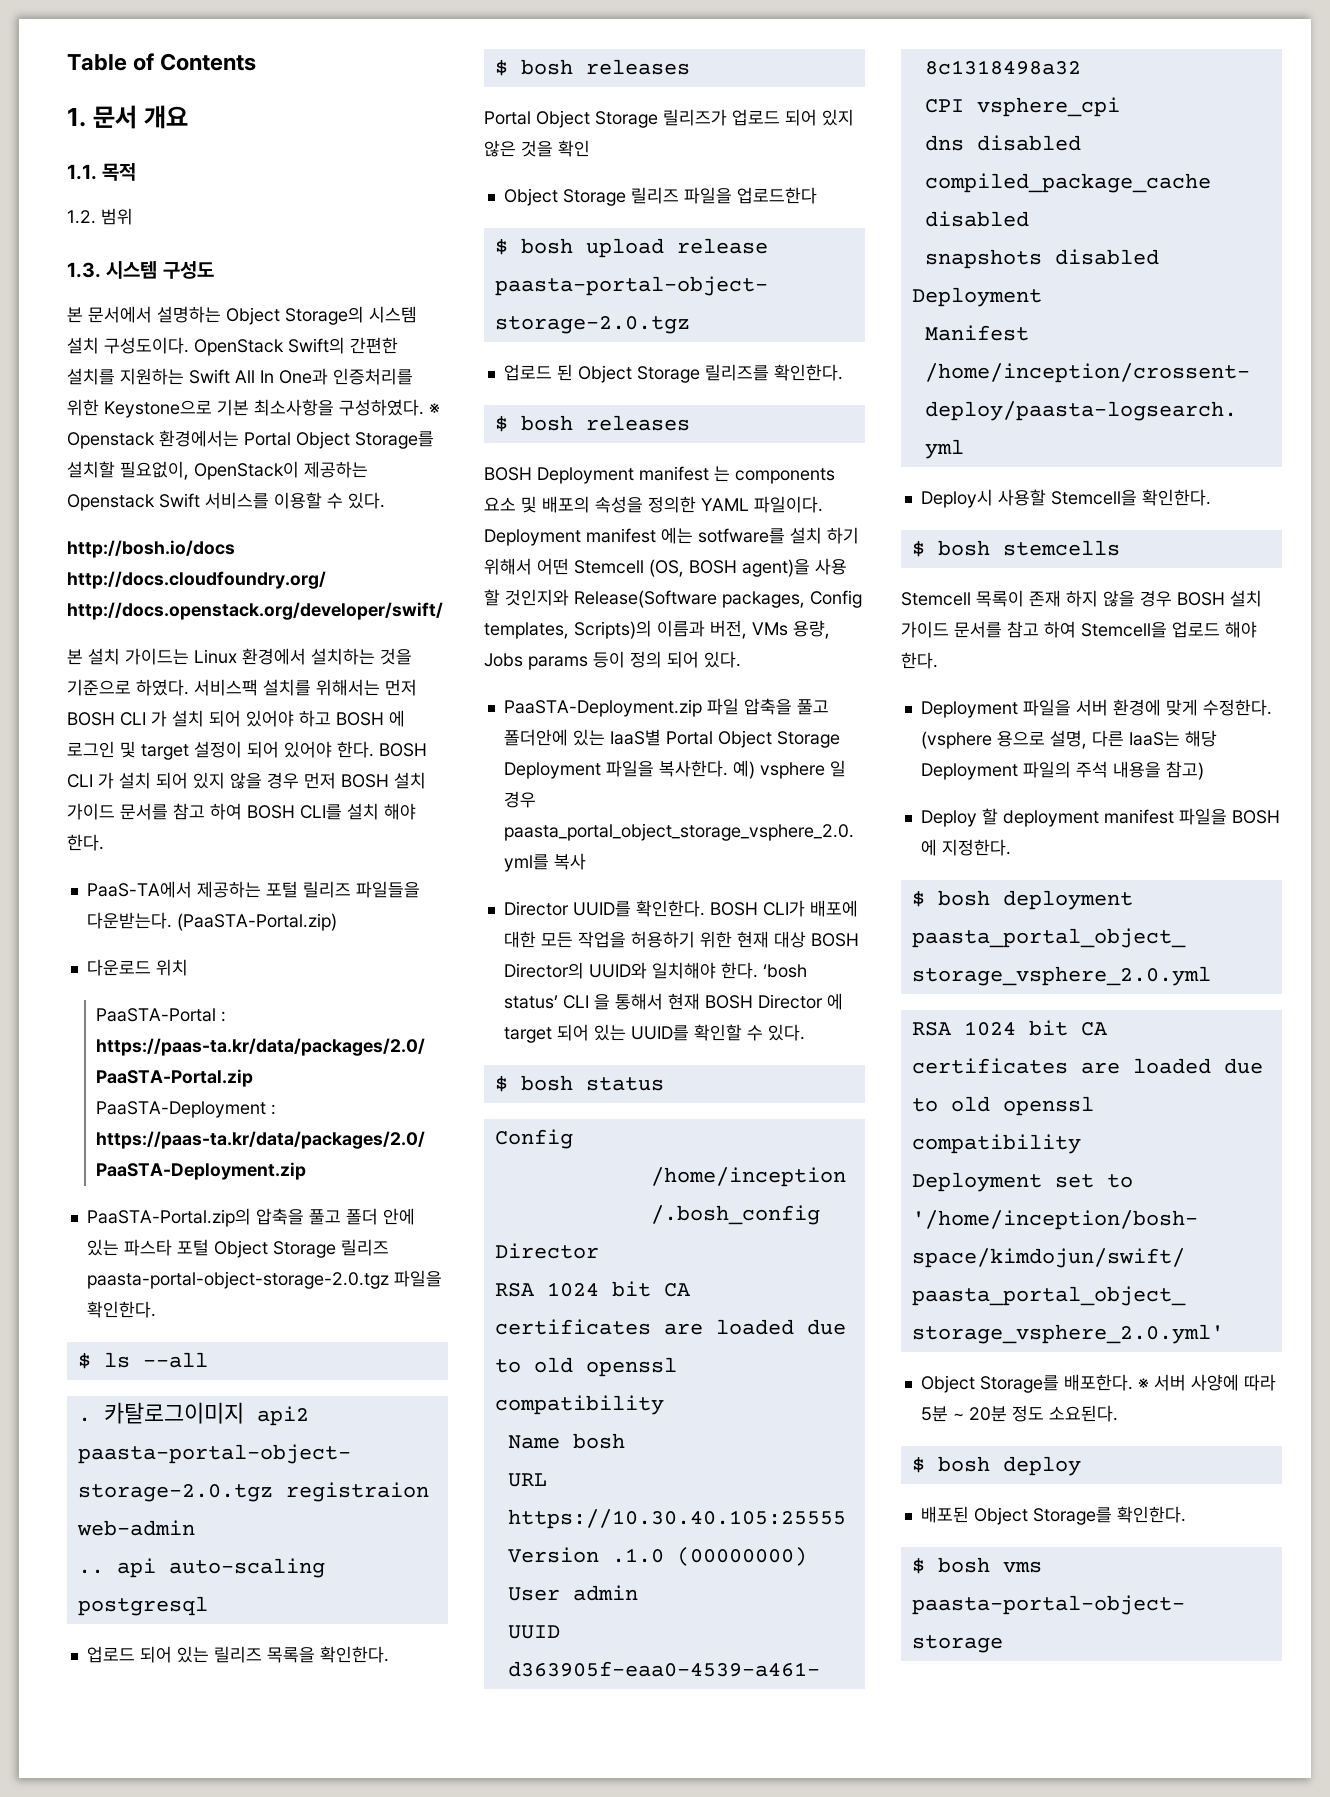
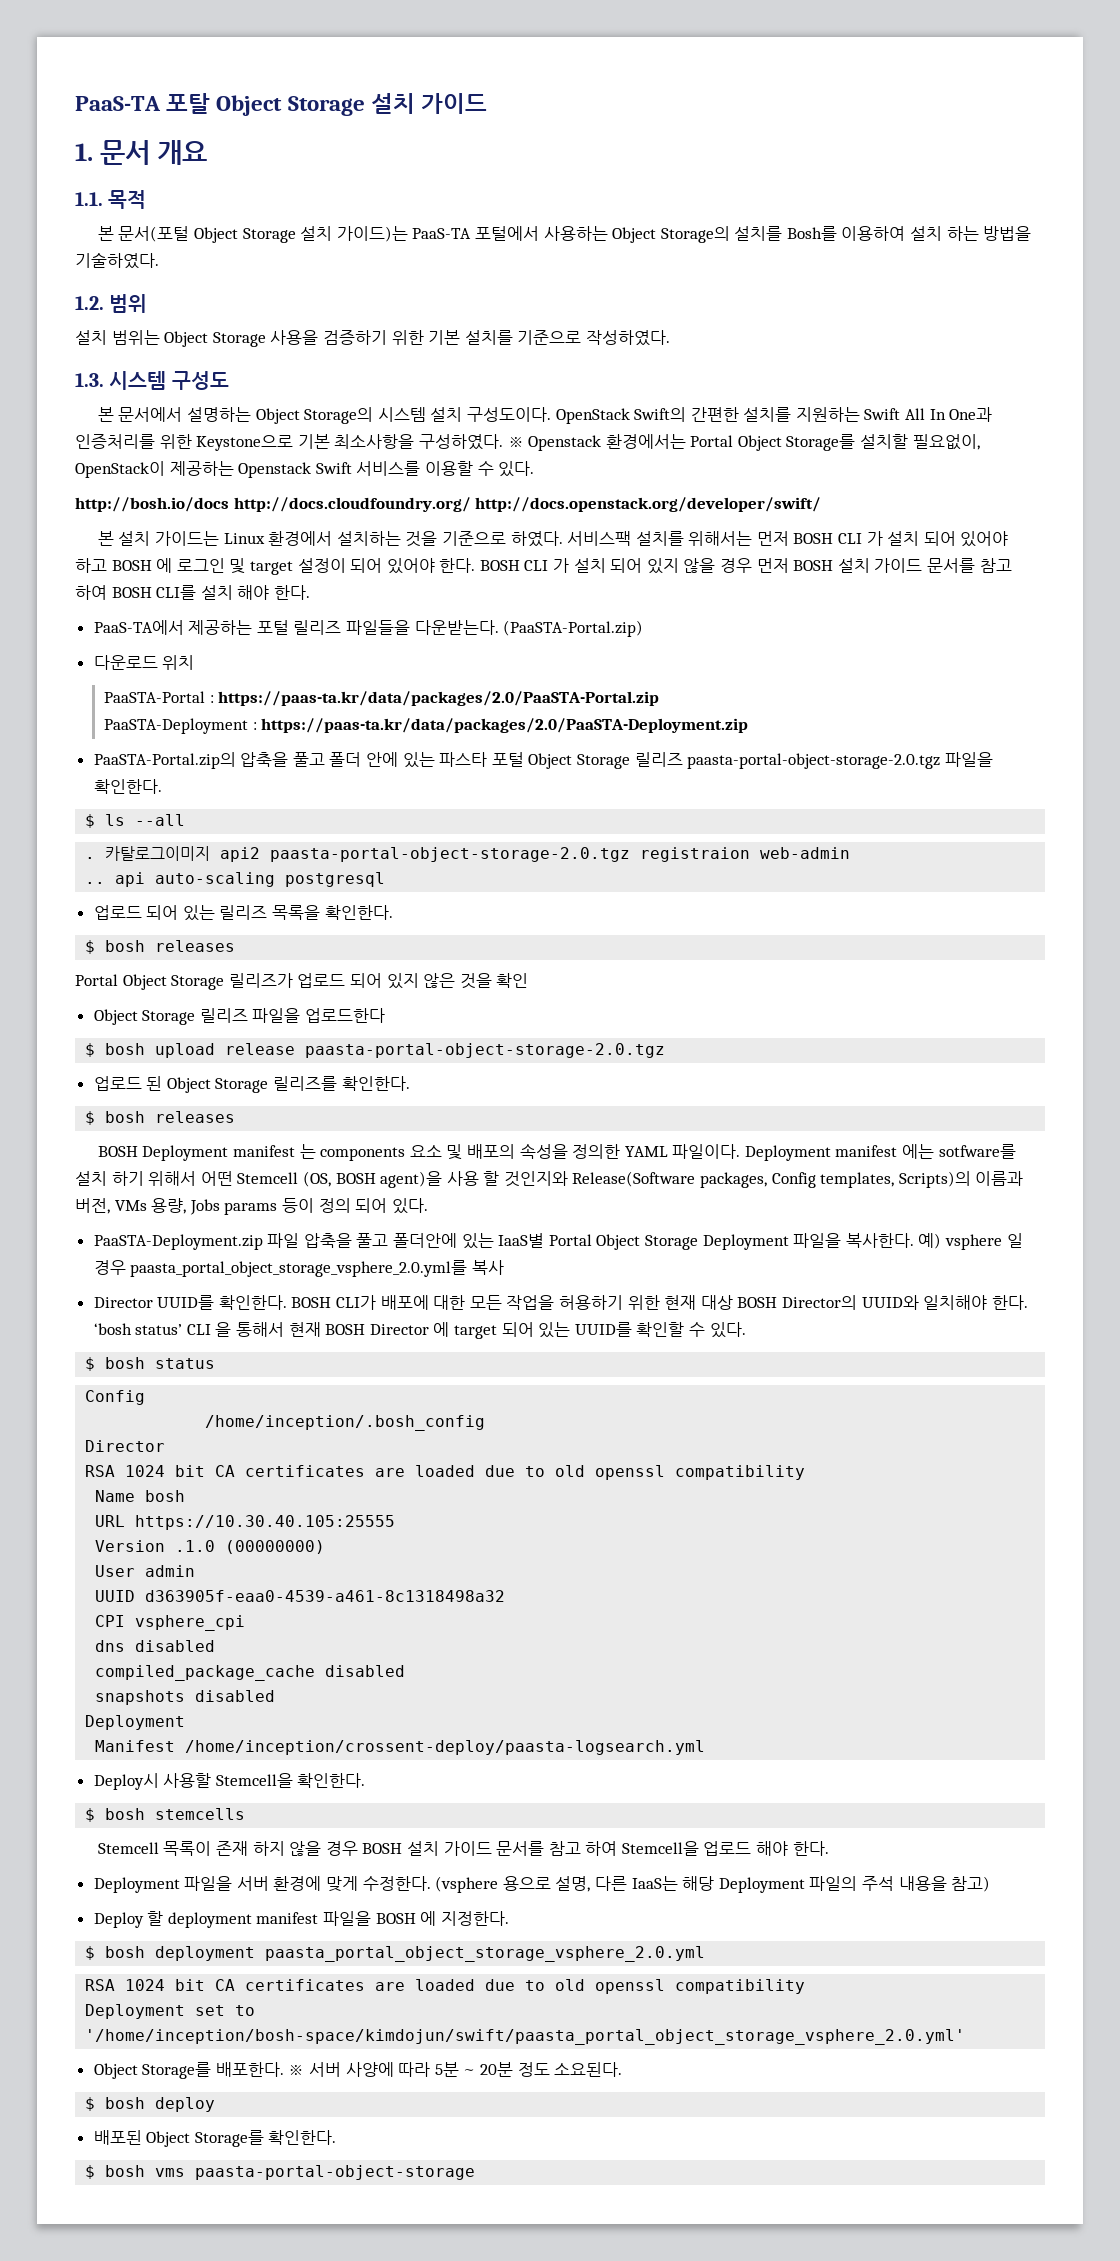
[67,53,257,71] Table of Contents -> [75,93,488,116] PaaS-TA 포탈 Object Storage 설치 가이드
[67,208,133,225] 1.2. 범위 -> [97,226,1032,243] [75,252,159,269] [75,294,148,313] [75,330,670,347] 본 문서(포털 Object Storage 설치 가이드)는 PaaS-TA 포털에서 사용하는 Object Storage의 설치를 Bosh를 이용하여 설치 하는 방법을 기술하였다. // 1.2. 범위 // 설치 범위는 Object Storage 사용을 검증하기 위한 기본 설치를 기준으로 작성하였다.

